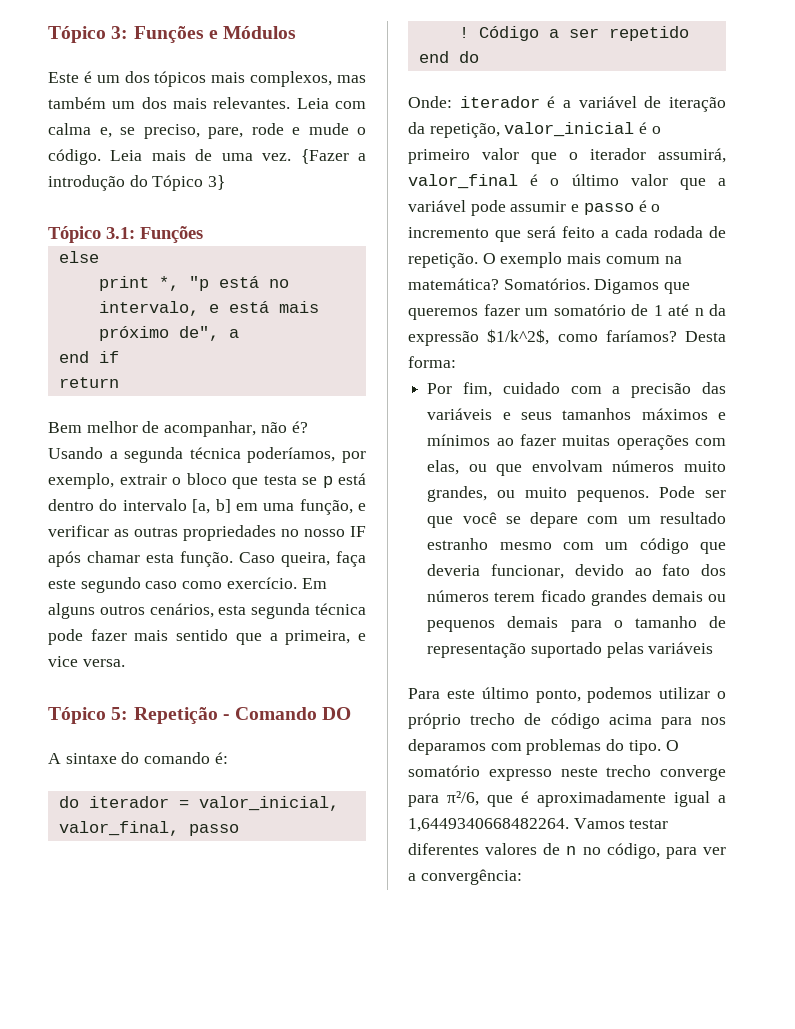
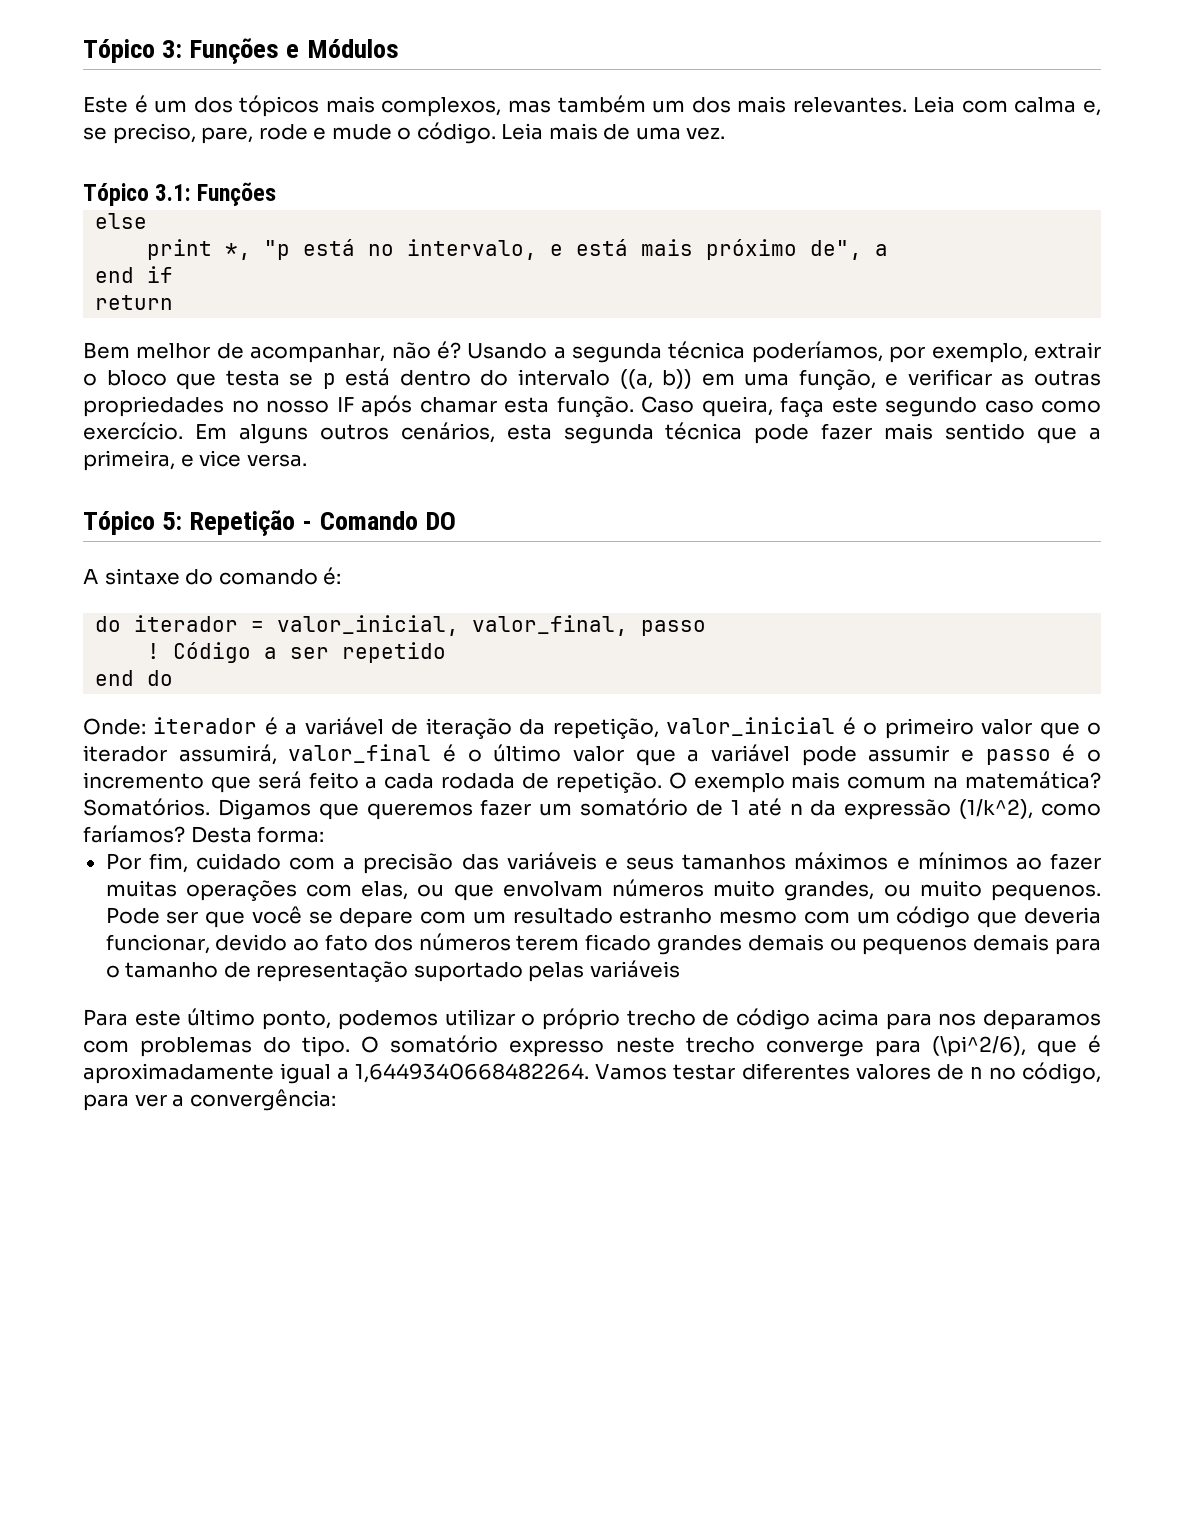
[300,149,367,164] [48,175,226,191] {Fazer a introdução do Tópico 3} -> (726, 133) none
[192,499,231,514] [a, b] -> [619,369,693,389] ((a, b))
[487,329,550,345] $1/k^2$, -> [959,799,1034,819] (1/k^2),
[447,791,479,806] π²/6, -> [931,1036,1026,1057] (\pi^2/6),

